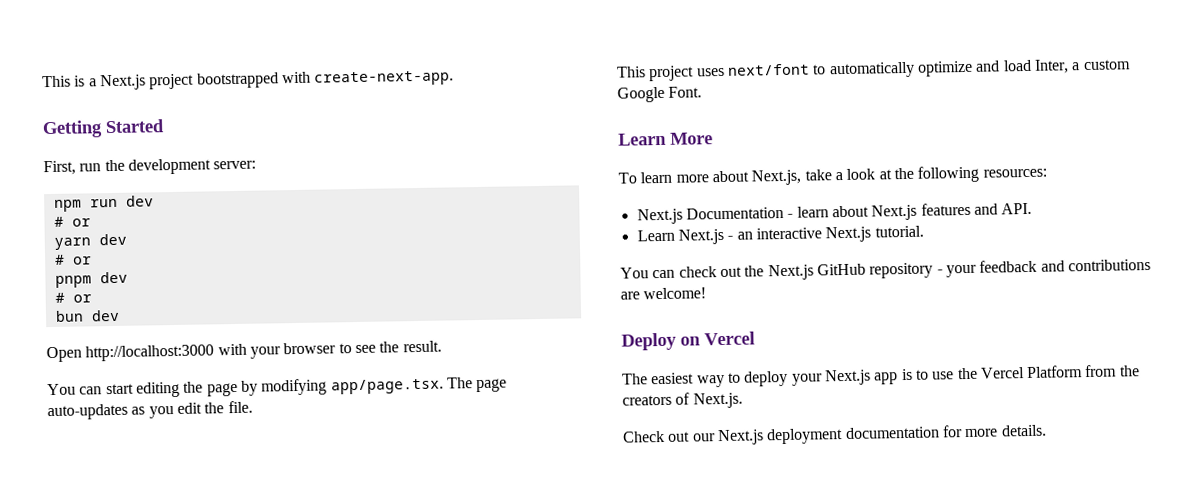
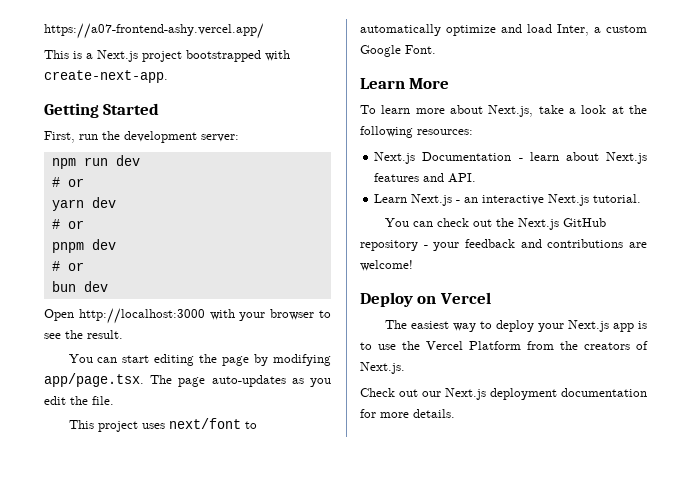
(42, 81) none -> [44,23,264,39] https://a07-frontend-ashy.vercel.app/ //

